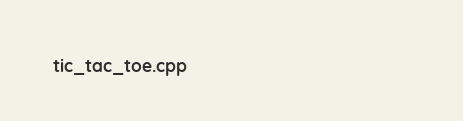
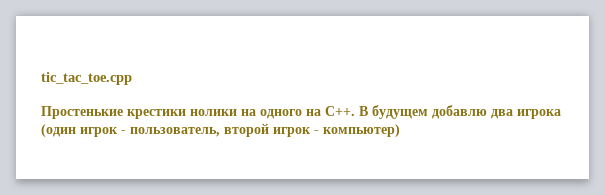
(187, 67) none -> [41,105,561,119] [41,123,400,137] // Простенькие крестики нолики на одного на C++. В будущем добавлю два игрока (один игрок - пользователь, второй игрок - компьютер)

